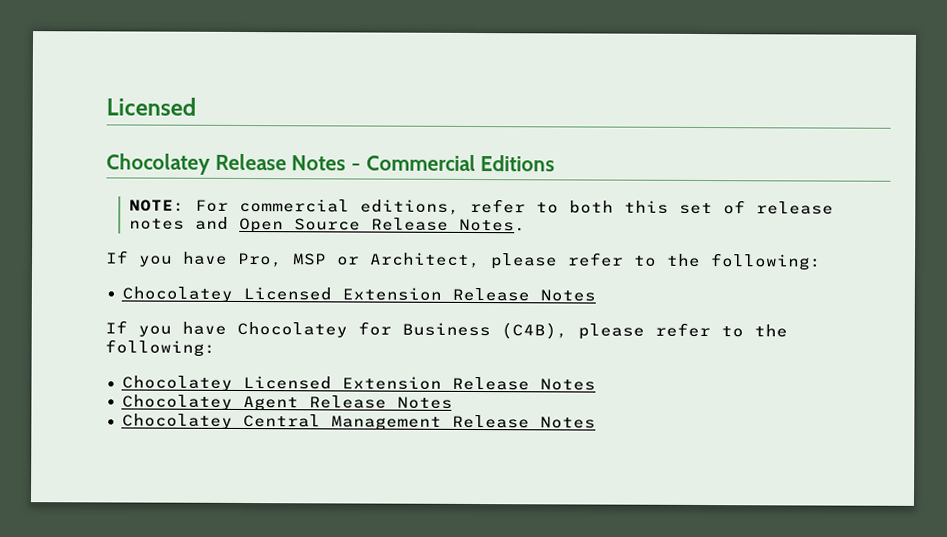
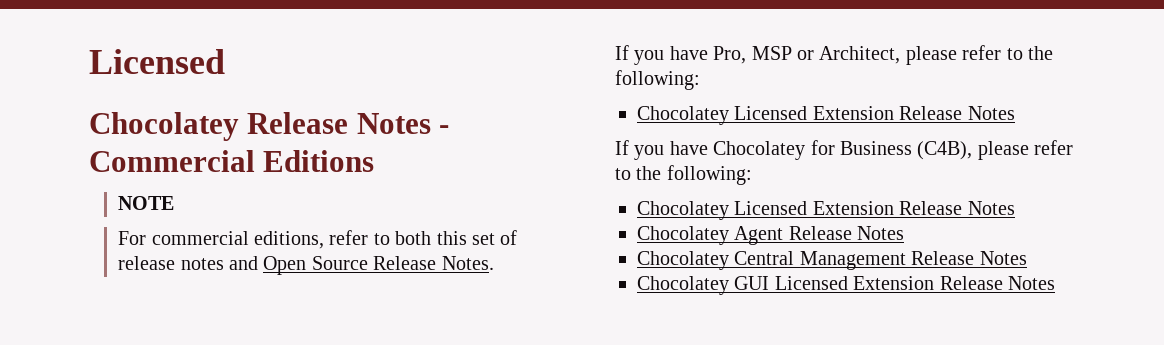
[128,199,185,212] NOTE: -> [118,196,175,210] NOTE //
(596, 422) none -> [637,276,1055,295] // Chocolatey GUI Licensed Extension Release Notes

